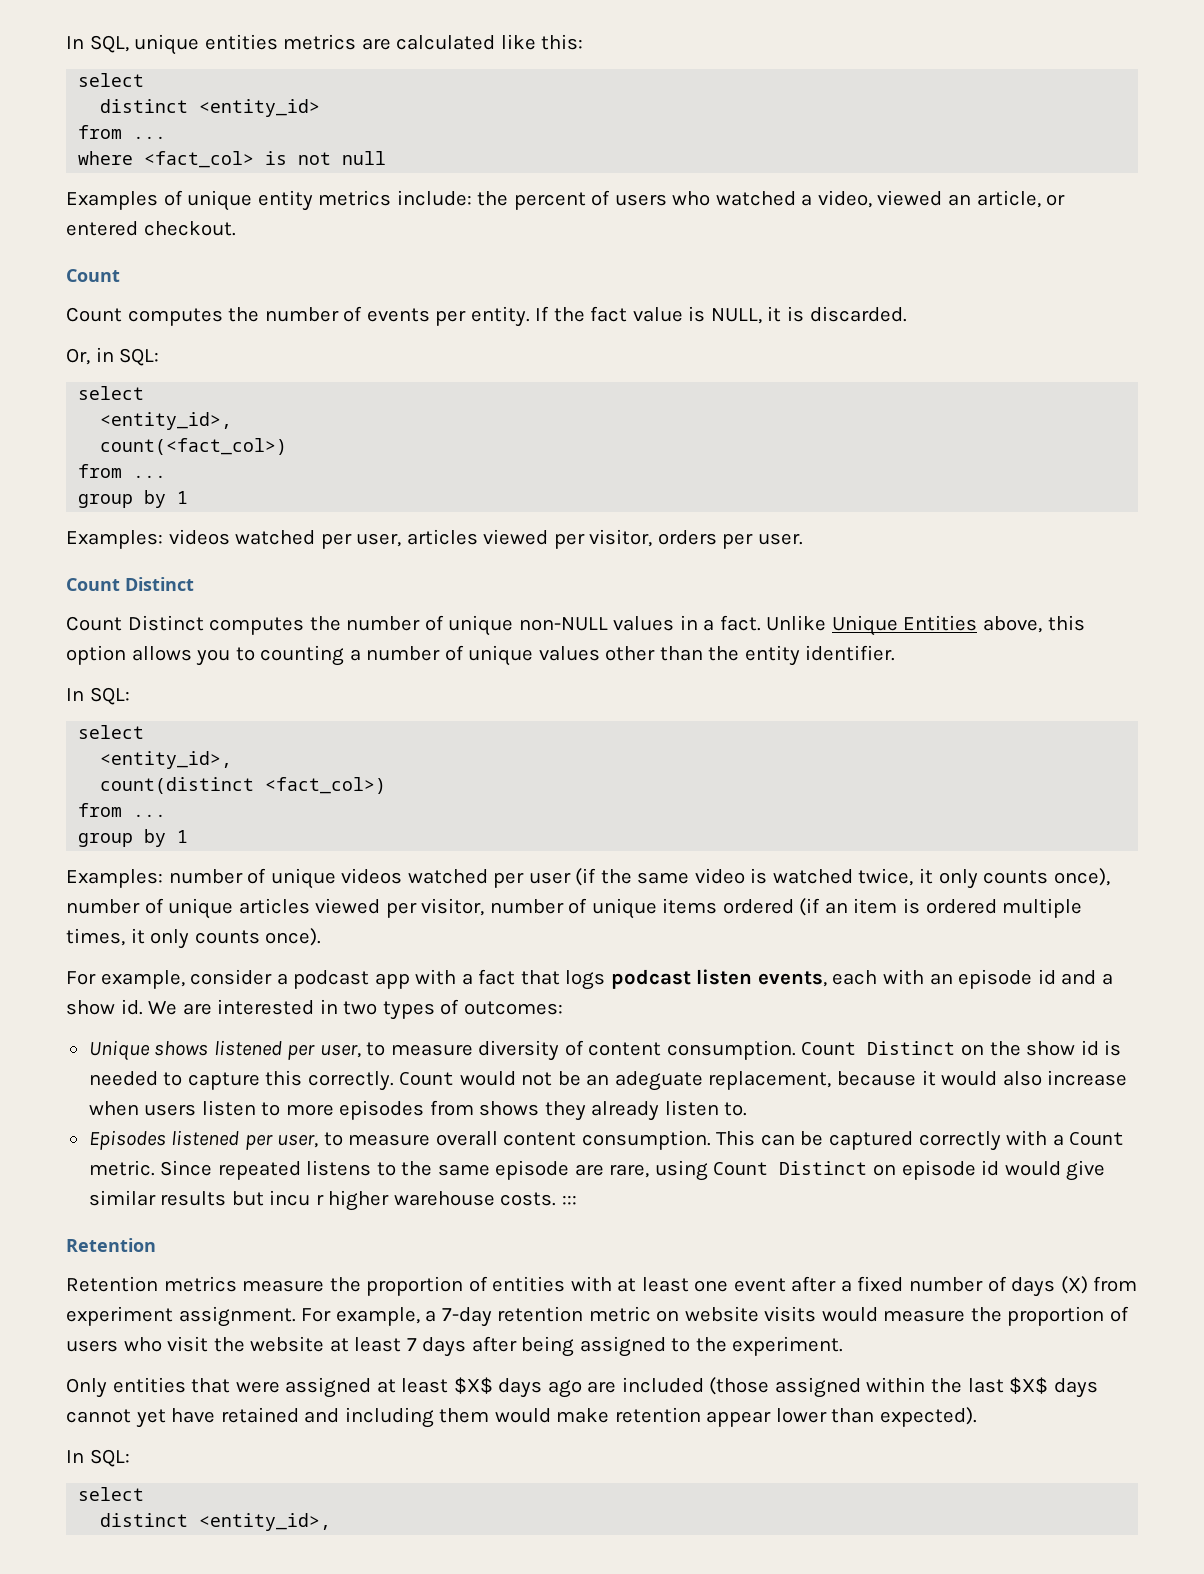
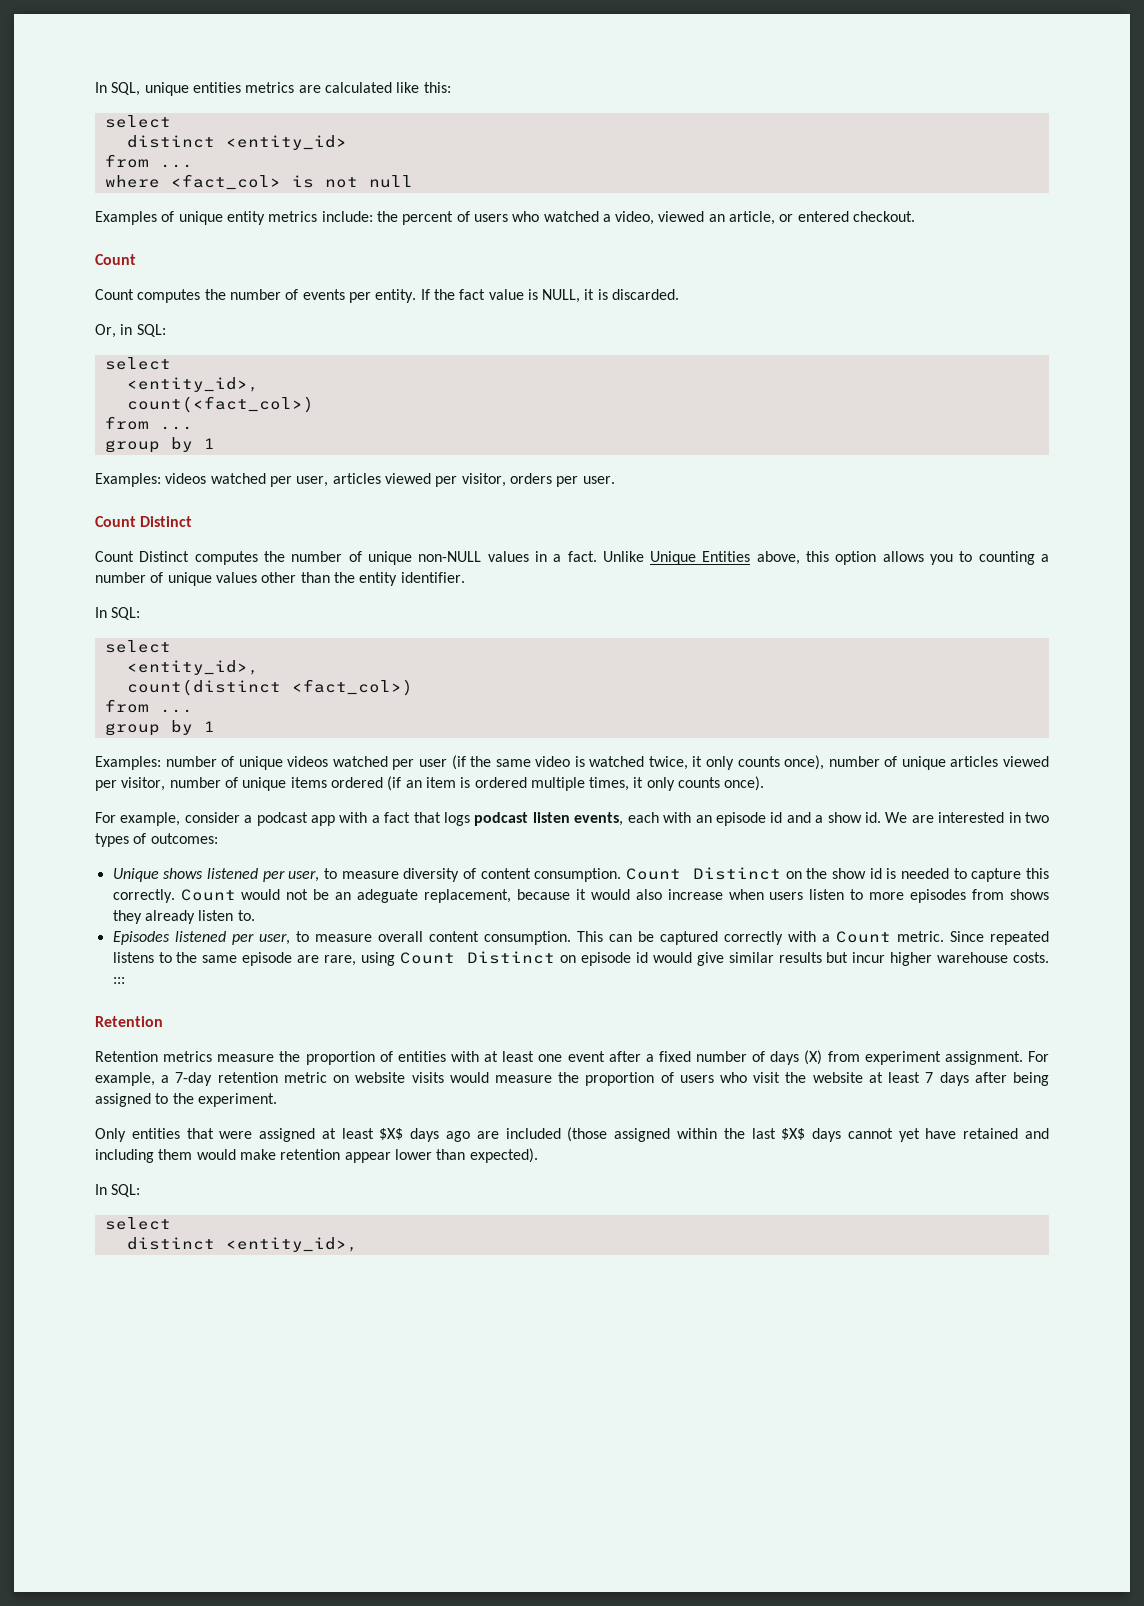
[269,1190,324,1206] incu r -> [852,952,886,963] incur

